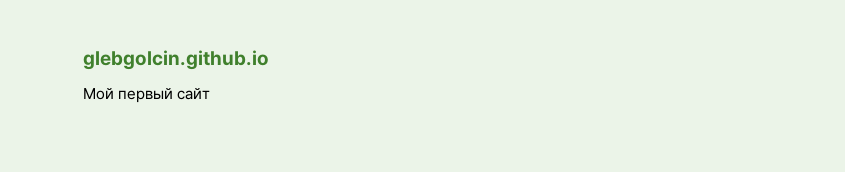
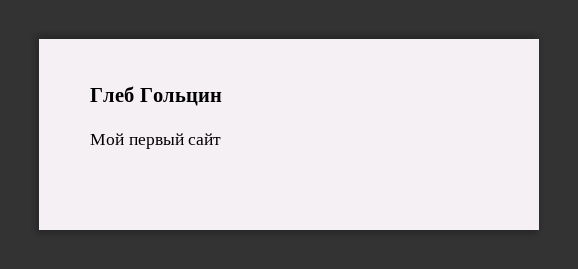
[83,50,269,70] glebgolcin.github.io -> [90,86,222,106] Глеб Гольцин

